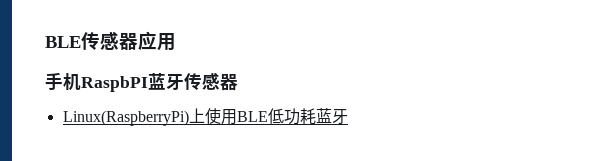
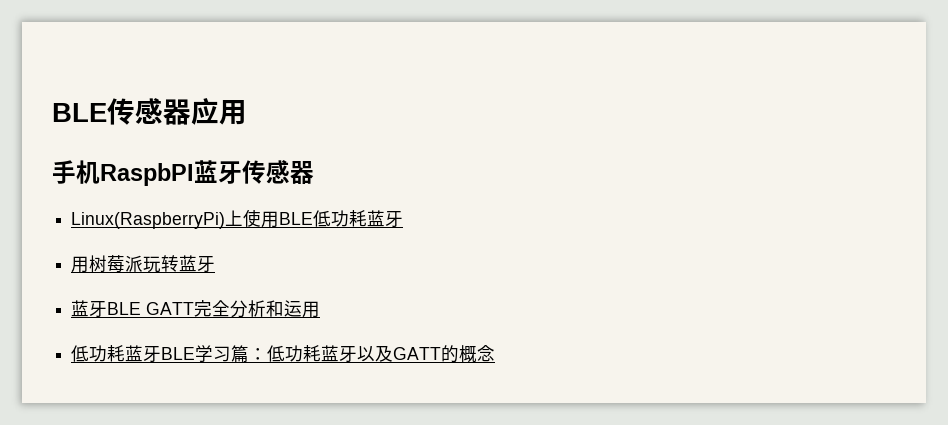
(348, 117) none -> [71,255,216,273] [71,300,321,318] [71,345,496,363] // 用树莓派玩转蓝牙 // 蓝牙BLE GATT完全分析和运用 // 低功耗蓝牙BLE学习篇：低功耗蓝牙以及GATT的概念

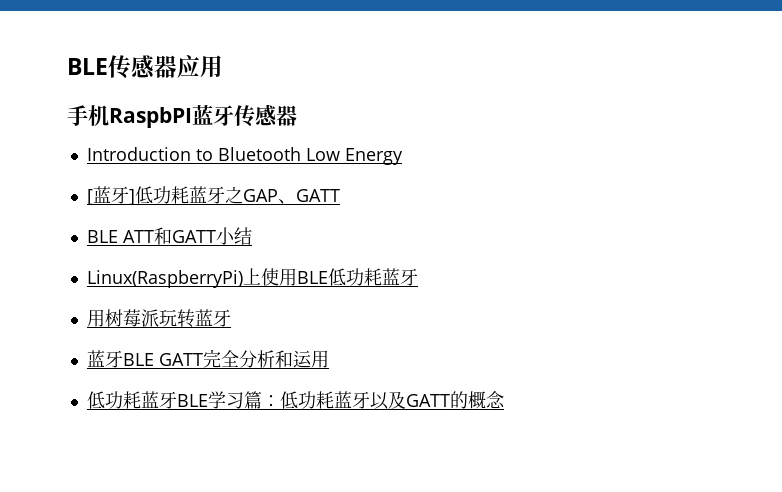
(314, 172) none -> [86,147,403,165] [86,186,340,205] [86,227,252,245] // Introduction to Bluetooth Low Energy // [蓝牙]低功耗蓝牙之GAP、GATT // BLE ATT和GATT小结

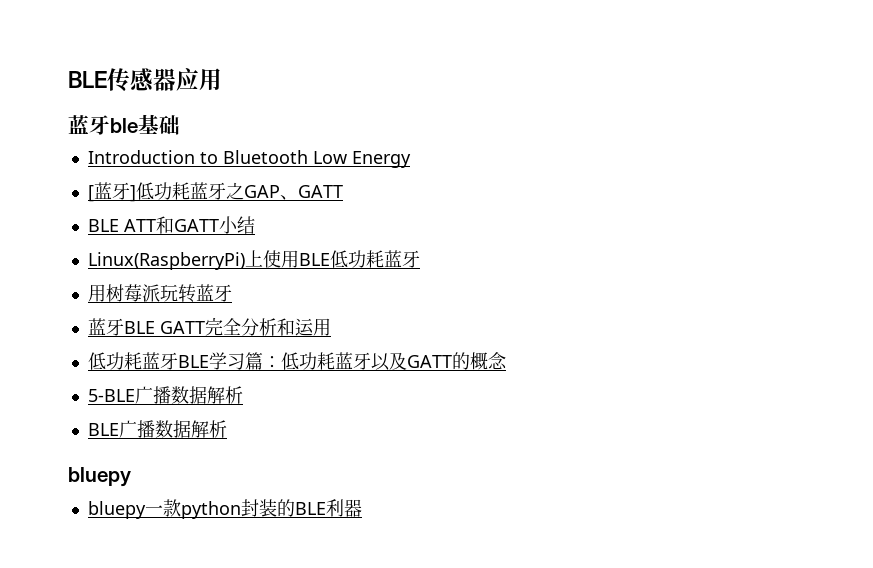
[67,104,297,128] 手机RaspbPI蓝牙传感器 -> [68,114,180,135] 蓝牙ble基础
(505, 400) none -> [87,386,243,404] [87,420,227,438] [68,467,131,487] [87,499,362,519] // 5-BLE广播数据解析 // BLE广播数据解析 // bluepy // bluepy一款python封装的BLE利器

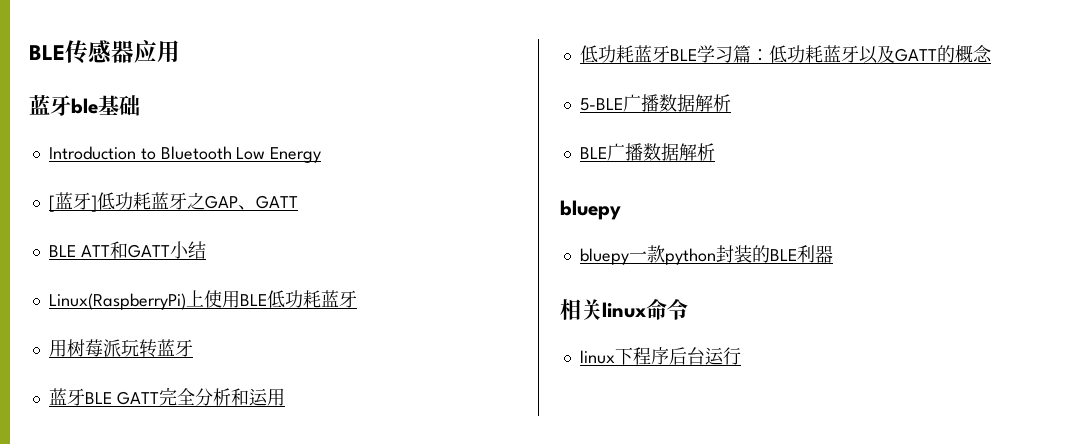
(362, 508) none -> [560,299,688,320] [579,347,741,365] // 相关linux命令 // linux下程序后台运行

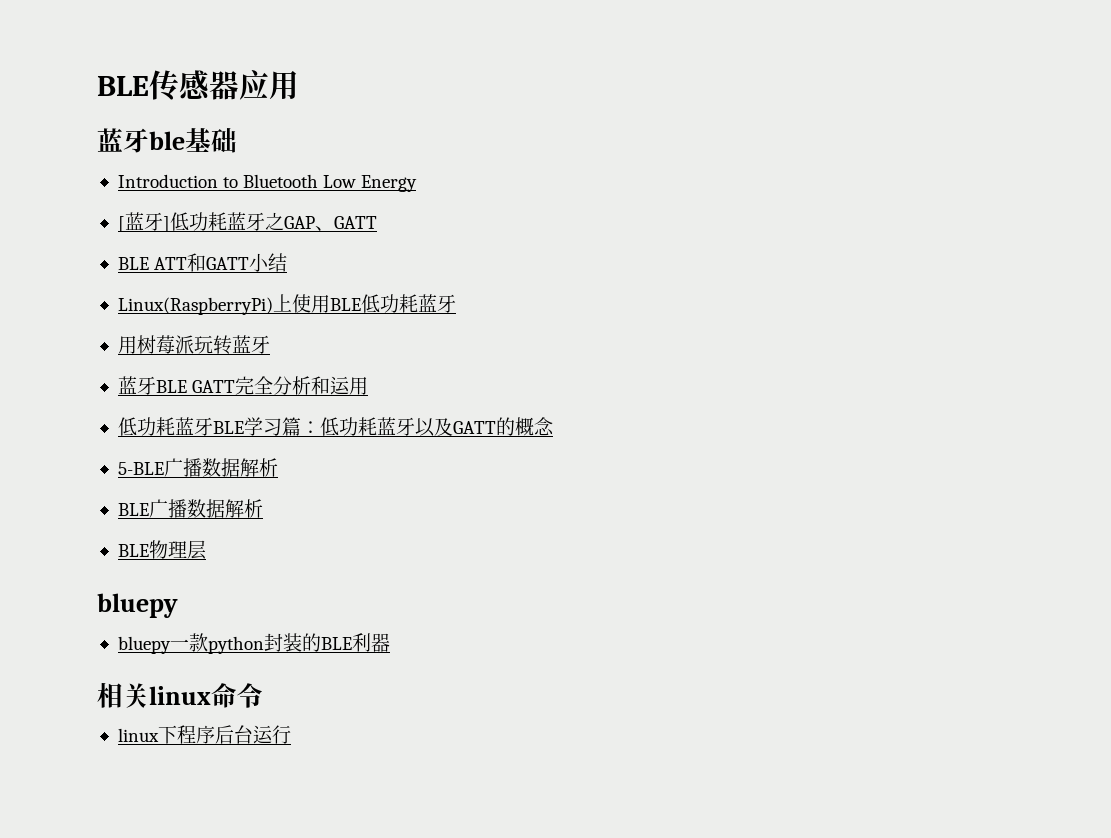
(715, 152) none -> [117,540,206,560] // BLE物理层

